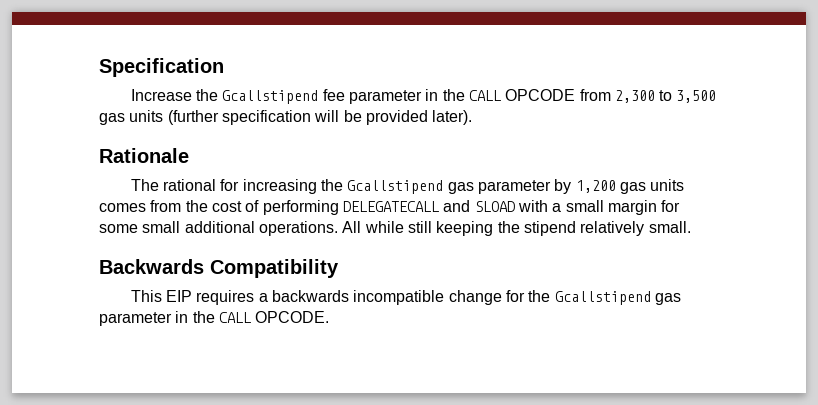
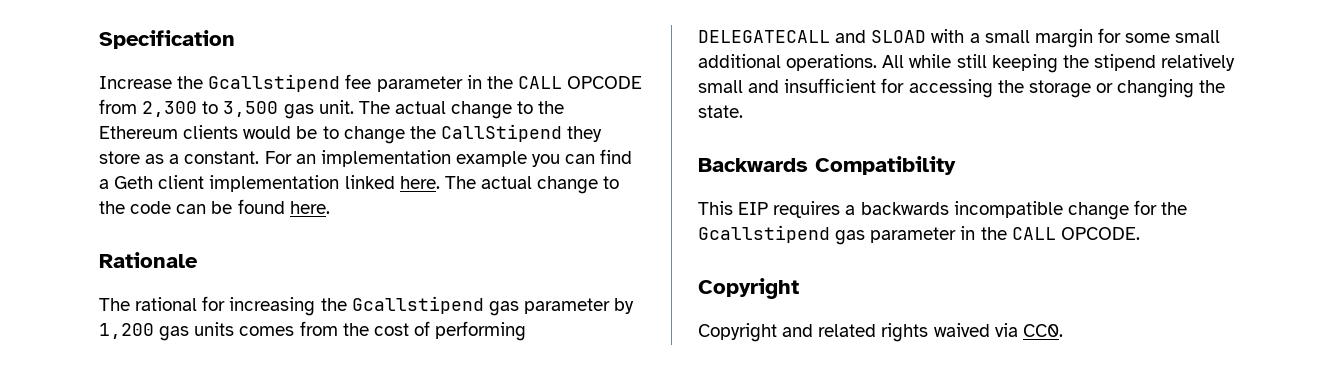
[129,110,473,125] units (further specification will be provided later). -> [318,100,565,119] [99,124,603,144] [99,149,633,167] [99,175,620,194] [99,199,330,214] unit. The actual change to the Ethereum clients would be to change the CallStipend they store as a constant. For an implementation example you can find a Geth client implementation linked here. The actual change to the code can be found here.
[648,221,691,233] small. -> [698,78,1226,98] [698,105,743,118] small and insufficient for accessing the storage or changing the state.
(330, 317) none -> [698,278,799,299] [698,323,1063,342] // Copyright // Copyright and related rights waived via CC0.

